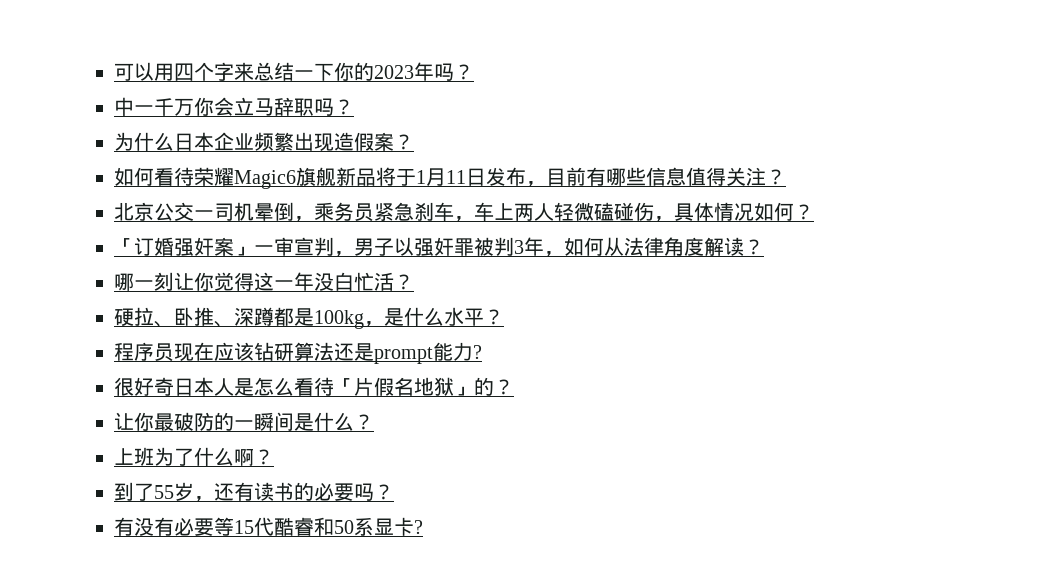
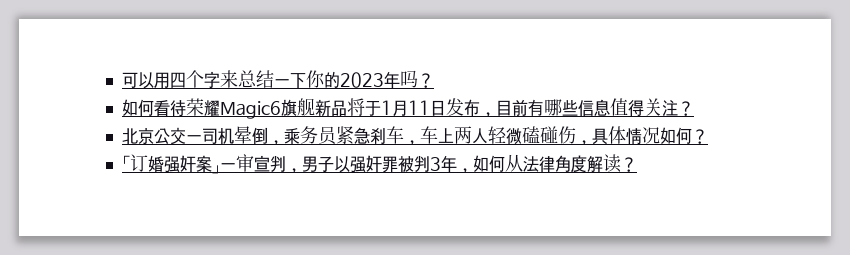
[114,97,354,116] [114,132,414,152] // 中一千万你会立马辞职吗？ // 为什么日本企业频繁出现造假案？ -> (434, 80) none
[114,272,414,291] [114,307,504,329] [114,342,482,364] [114,377,514,396] [114,412,374,431] [114,447,274,466] [114,482,394,502] [114,517,423,536] // 哪一刻让你觉得这一年没白忙活？ // 硬拉、卧推、深蹲都是100kg，是什么水平？ // 程序员现在应该钻研算法还是prompt能力? // 很好奇日本人是怎么看待「片假名地狱」的？ // 让你最破防的一瞬间是什么？ // 上班为了什么啊？ // 到了55岁，还有读书的必要吗？ // 有没有必要等15代酷睿和50系显卡? -> (637, 164) none

